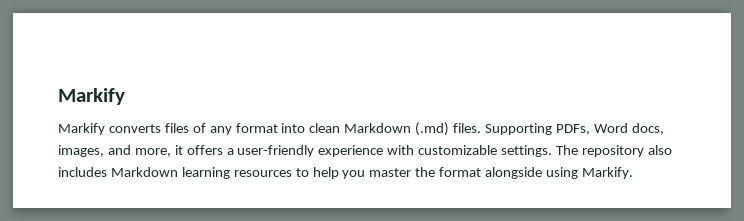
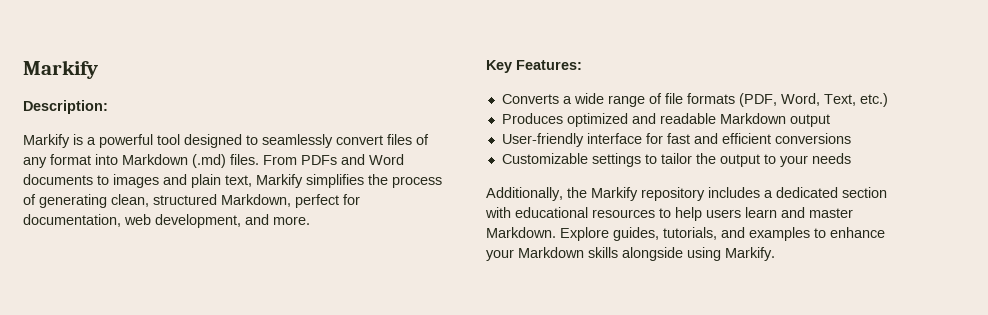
[58,88,125,105] [58,123,161,135] Markify // Markify converts -> [23,60,98,79] [23,100,108,114] [23,134,383,148] Markify // Description: // Markify is a powerful tool designed to seamlessly convert
[309,123,341,133] clean -> (118, 159) none
[485,123,664,135] [58,145,672,157] [58,167,482,179] Supporting PDFs, Word docs, images, and more, it offers a user-friendly experience with customizable settings. The repository also includes Markdown learning resources to help you master the format -> [263,154,404,165] [23,174,442,188] [23,194,360,208] [23,214,310,228] [486,60,582,73] [501,93,888,107] [501,113,830,127] [501,133,851,147] [501,153,851,167] [486,187,887,201] [485,207,853,221] [486,227,885,241] [486,247,618,261] From PDFs and Word documents to images and plain text, Markify simplifies the process of generating clean, structured Markdown, perfect for documentation, web development, and more. // Key Features: // Converts a wide range of file formats (PDF, Word, Text, etc.) // Produces optimized and readable Markdown output // User-friendly interface for fast and efficient conversions // Customizable settings to tailor the output to your needs // Additionally, the Markify repository includes a dedicated section with educational resources to help users learn and master Markdown. Explore guides, tutorials, and examples to enhance your Markdown skills

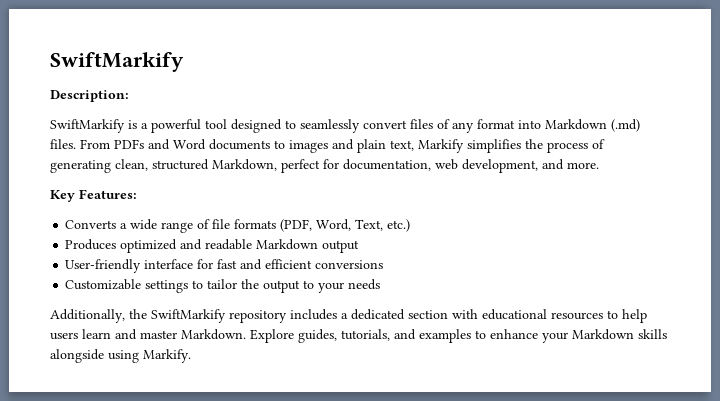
[23,60,98,79] Markify -> [50,52,184,72] SwiftMarkify
[23,134,70,148] Markify -> [50,119,125,133] SwiftMarkify
[591,187,638,201] Markify -> [151,309,226,323] SwiftMarkify

